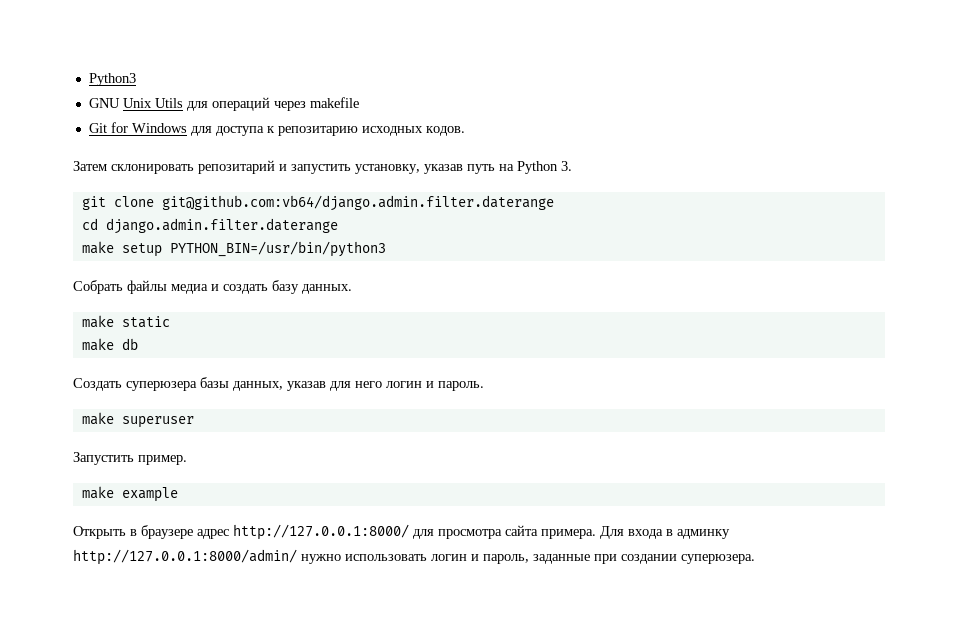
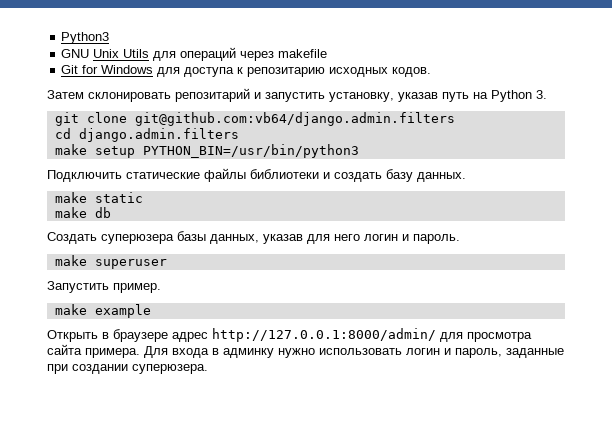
[161,195,554,211] git@github.com:vb64/django.admin.filter.daterange -> [134,112,455,126] git@github.com:vb64/django.admin.filters
[105,218,338,234] django.admin.filter.daterange -> [78,128,239,142] django.admin.filters
[73,280,208,294] Собрать файлы медиа -> [47,168,319,182] Подключить статические файлы библиотеки
[233,524,409,540] http://127.0.0.1:8000/ -> [212,328,436,342] http://127.0.0.1:8000/admin/
[73,549,297,565] http://127.0.0.1:8000/admin/ -> (274, 353) none

